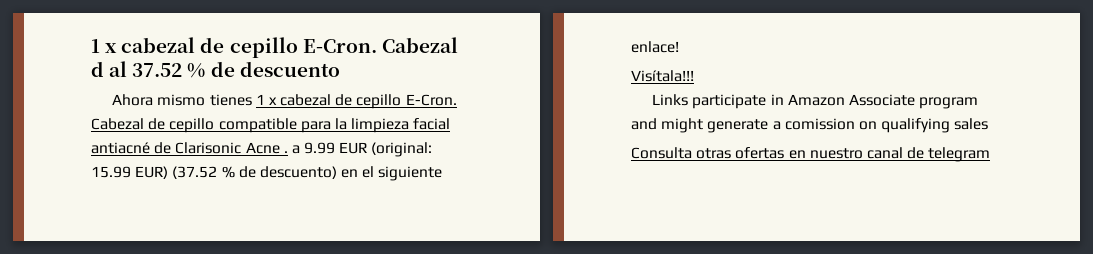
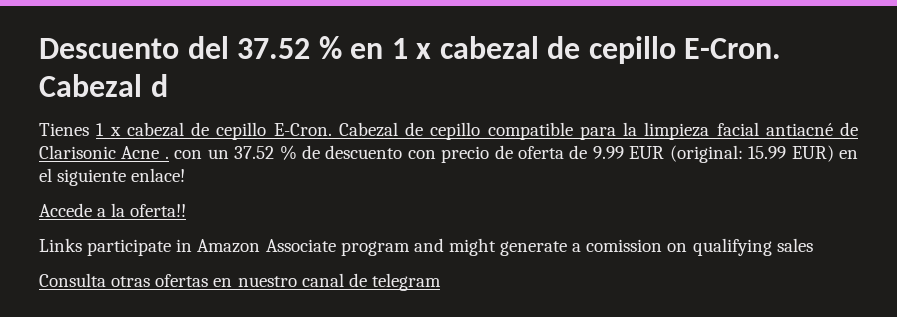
(91, 46) none -> [39,36,384,59] Descuento del 37.52 % en
[109,61,340,78] [112,94,252,106] al 37.52 % de descuento // Ahora mismo tienes -> [39,123,89,136] // Tienes
[291,145,300,154] a -> [174,145,588,163] con un 37.52 % de descuento con precio de oferta de
[172,166,337,179] (37.52 % de descuento) -> (834, 153) none
[631,70,694,82] Visítala!!! -> [39,203,187,217] Accede a la oferta!!

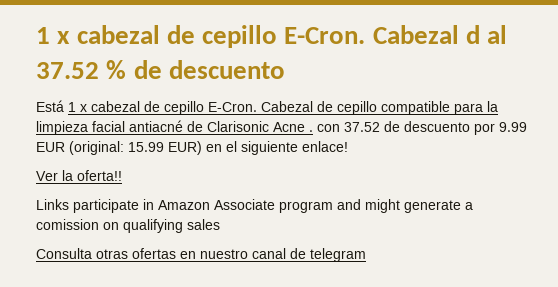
[39,36,384,59] Descuento del 37.52 % en -> (36, 35) none
[39,123,89,136] // Tienes -> [487,25,508,44] [36,60,285,79] [36,100,64,112] al 37.52 % de descuento // Está
[207,145,588,163] un 37.52 % de descuento con precio de oferta de -> [344,121,495,135] 37.52 de descuento por
[39,203,107,217] Accede a -> [36,171,58,181] Ver

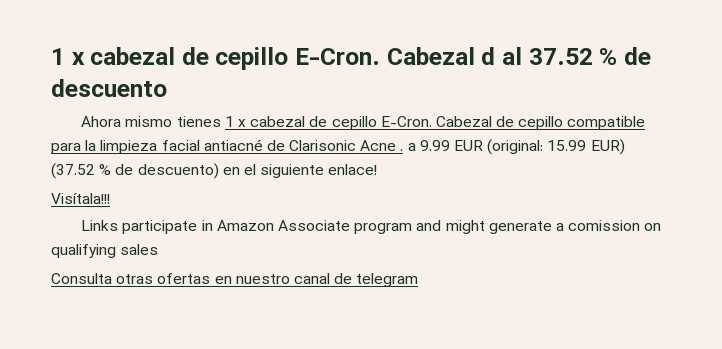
[36,100,64,112] Está -> [81,116,221,127] Ahora mismo tienes
[317,121,495,135] con 37.52 de descuento por -> [407,143,416,151] a
(202, 148) none -> [51,163,219,179] (37.52 % de descuento)
[36,170,122,181] Ver la oferta!! -> [51,193,110,204] Visítala!!!

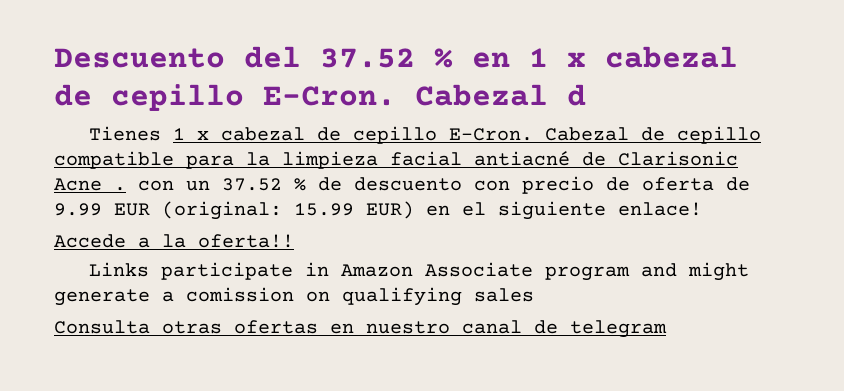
(51, 56) none -> [54,46,510,68] Descuento del 37.52 % en
[501,47,651,65] [51,79,167,97] [81,116,221,127] al 37.52 % de descuento // Ahora mismo tienes -> [89,126,162,141] // Tienes
[407,143,416,151] a -> [138,176,750,194] con un 37.52 % de descuento con precio de oferta de
[51,163,219,179] (37.52 % de descuento) -> (414, 210) none
[51,193,110,204] Visítala!!! -> [54,234,294,248] Accede a la oferta!!

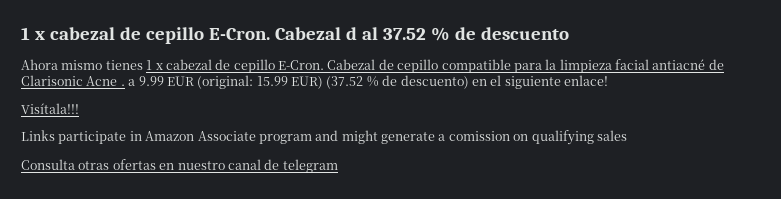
[54,46,510,68] Descuento del 37.52 % en -> (21, 33) none
[89,126,162,141] // Tienes -> [361,27,569,41] [21,59,143,70] al 37.52 % de descuento // Ahora mismo tienes
[138,176,750,194] con un 37.52 % de descuento con precio de oferta de -> [128,79,136,86] a
(414, 210) none -> [326,75,469,89] (37.52 % de descuento)
[54,234,294,248] Accede a la oferta!! -> [21,103,79,114] Visítala!!!

